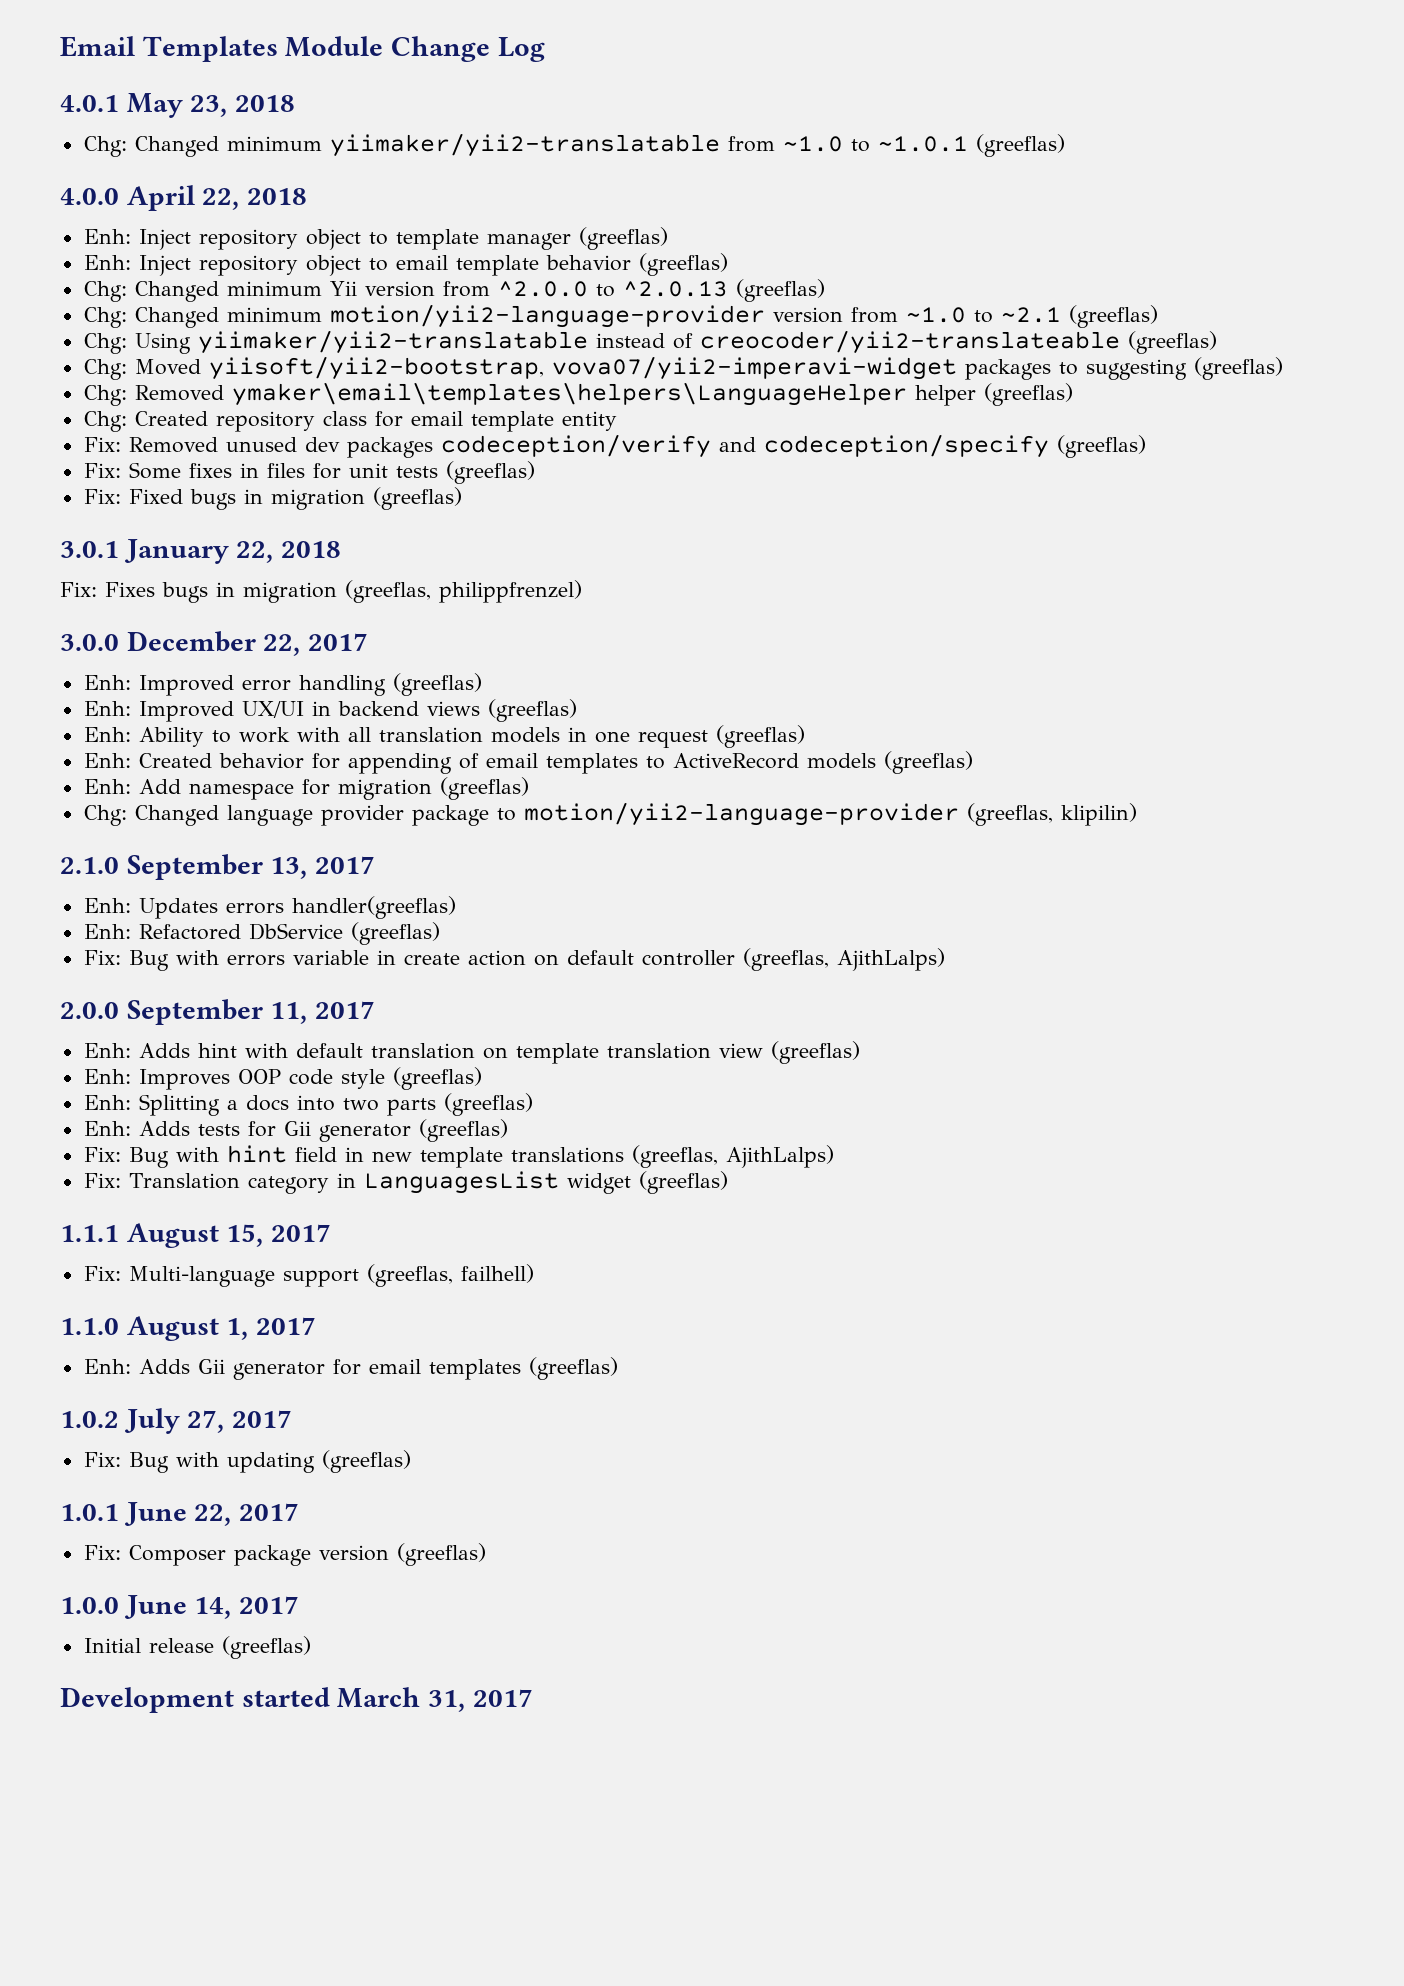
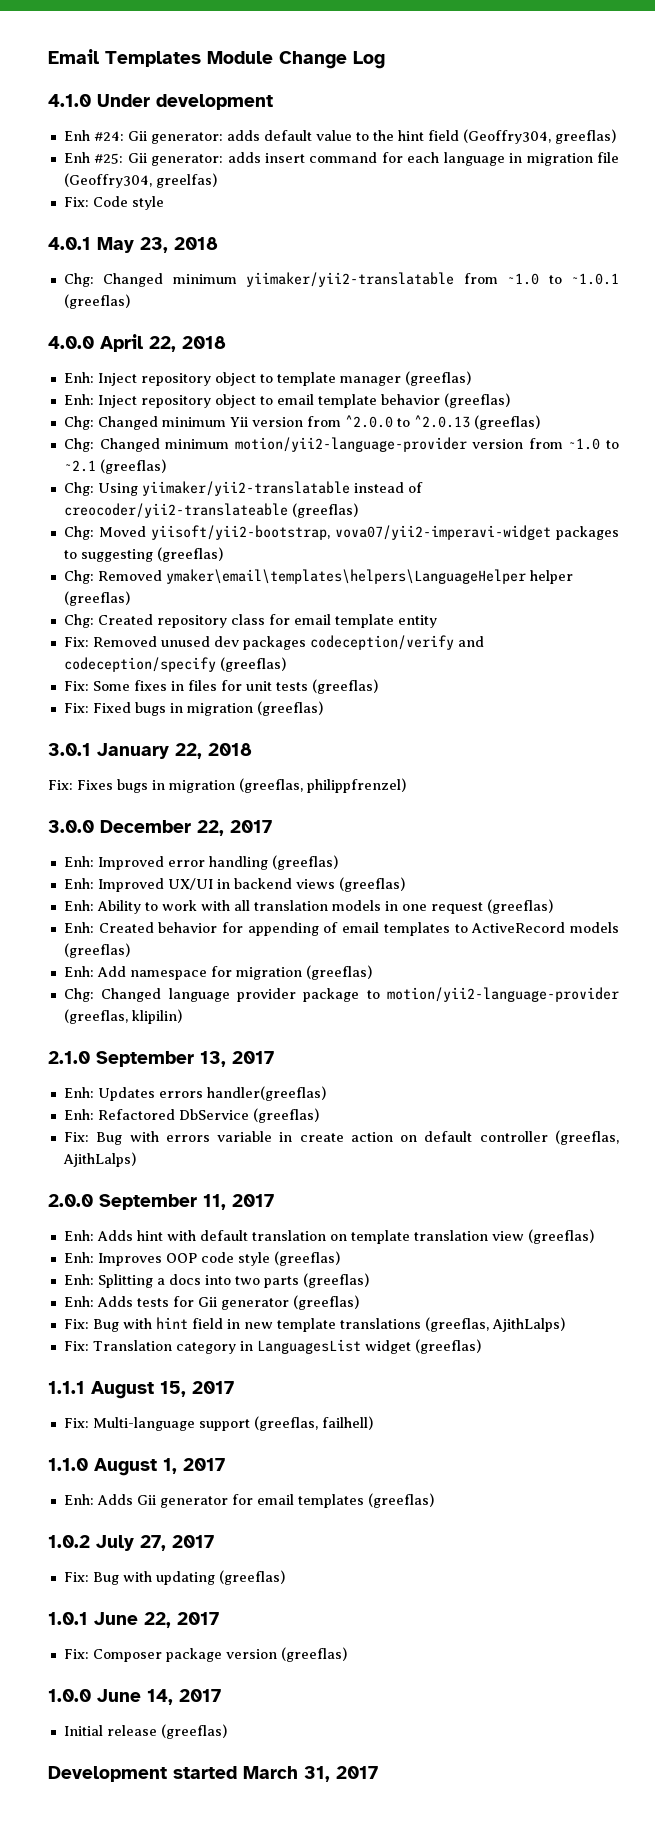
(545, 49) none -> [48,94,273,110] [63,129,616,144] [63,152,620,166] [63,173,217,188] [63,196,164,210] // 4.1.0 Under development // Enh #24: Gii generator: adds default value to the hint field (Geoffry304, greeflas) // Enh #25: Gii generator: adds insert command for each language in migration file (Geoffry304, greelfas) // Fix: Code style

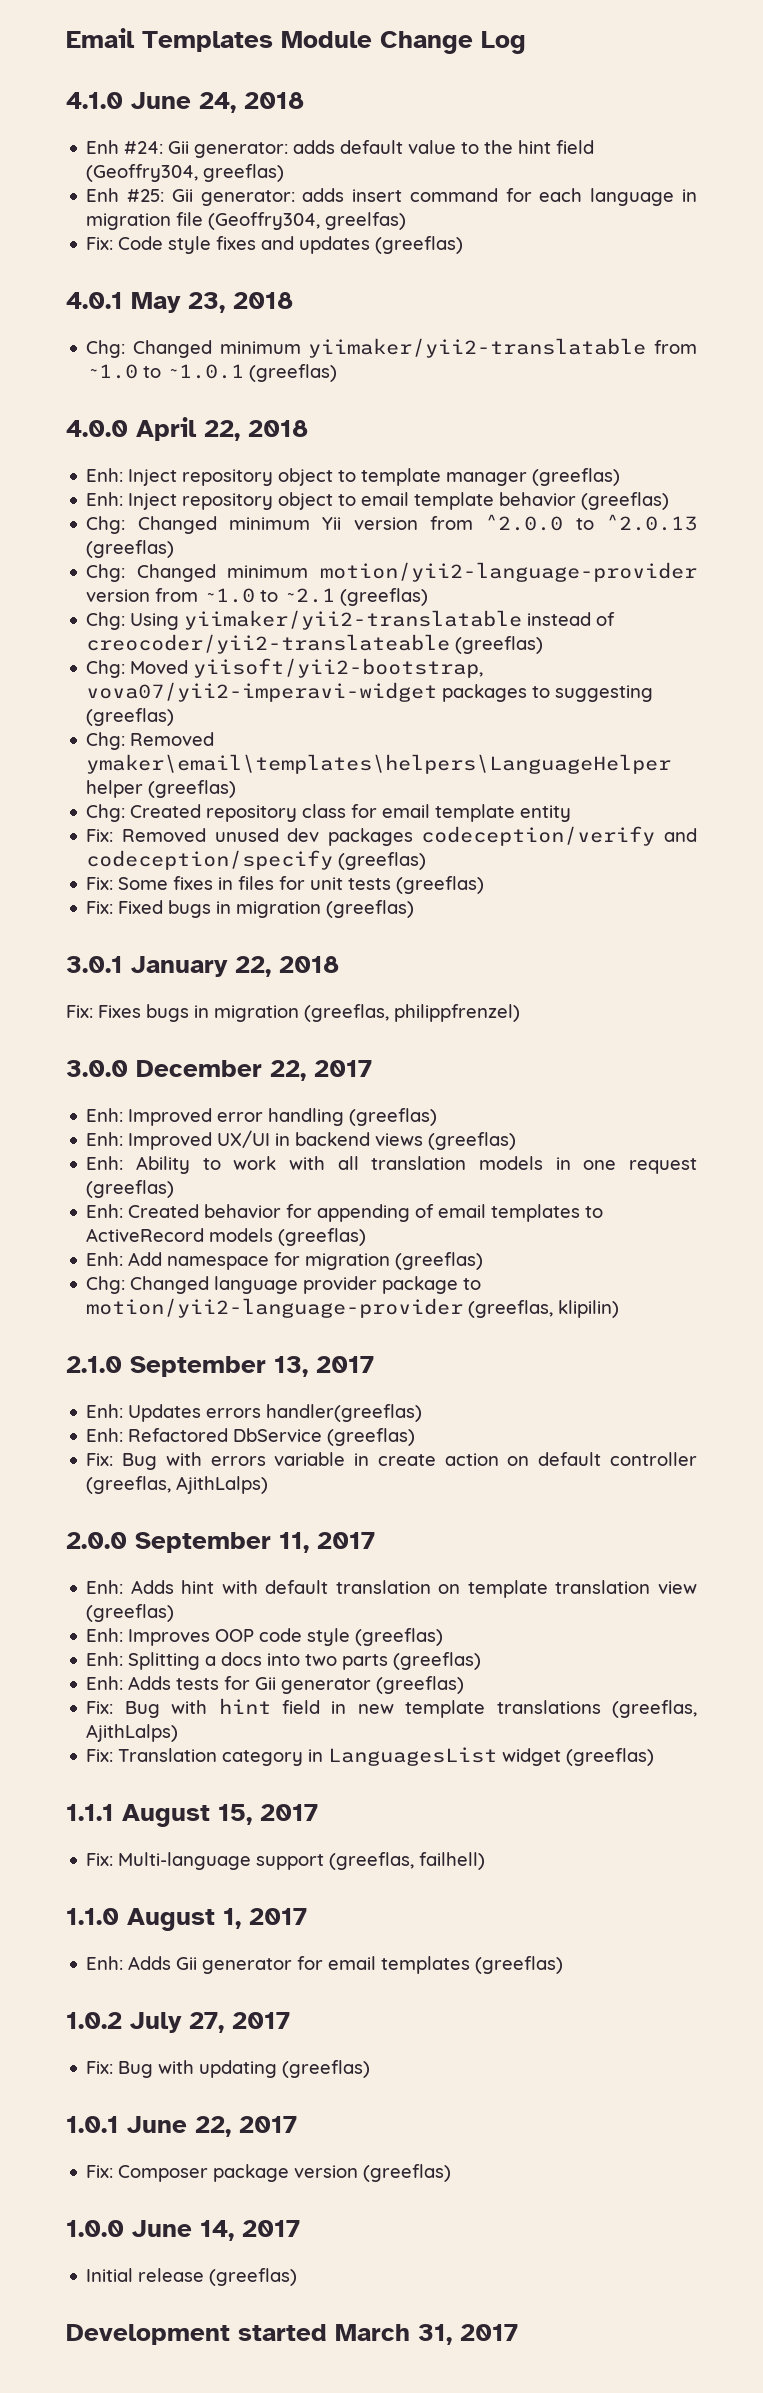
[97,94,273,110] Under development -> [131,92,304,113] June 24, 2018
(164, 203) none -> [216,236,464,254] fixes and updates (greeflas)

